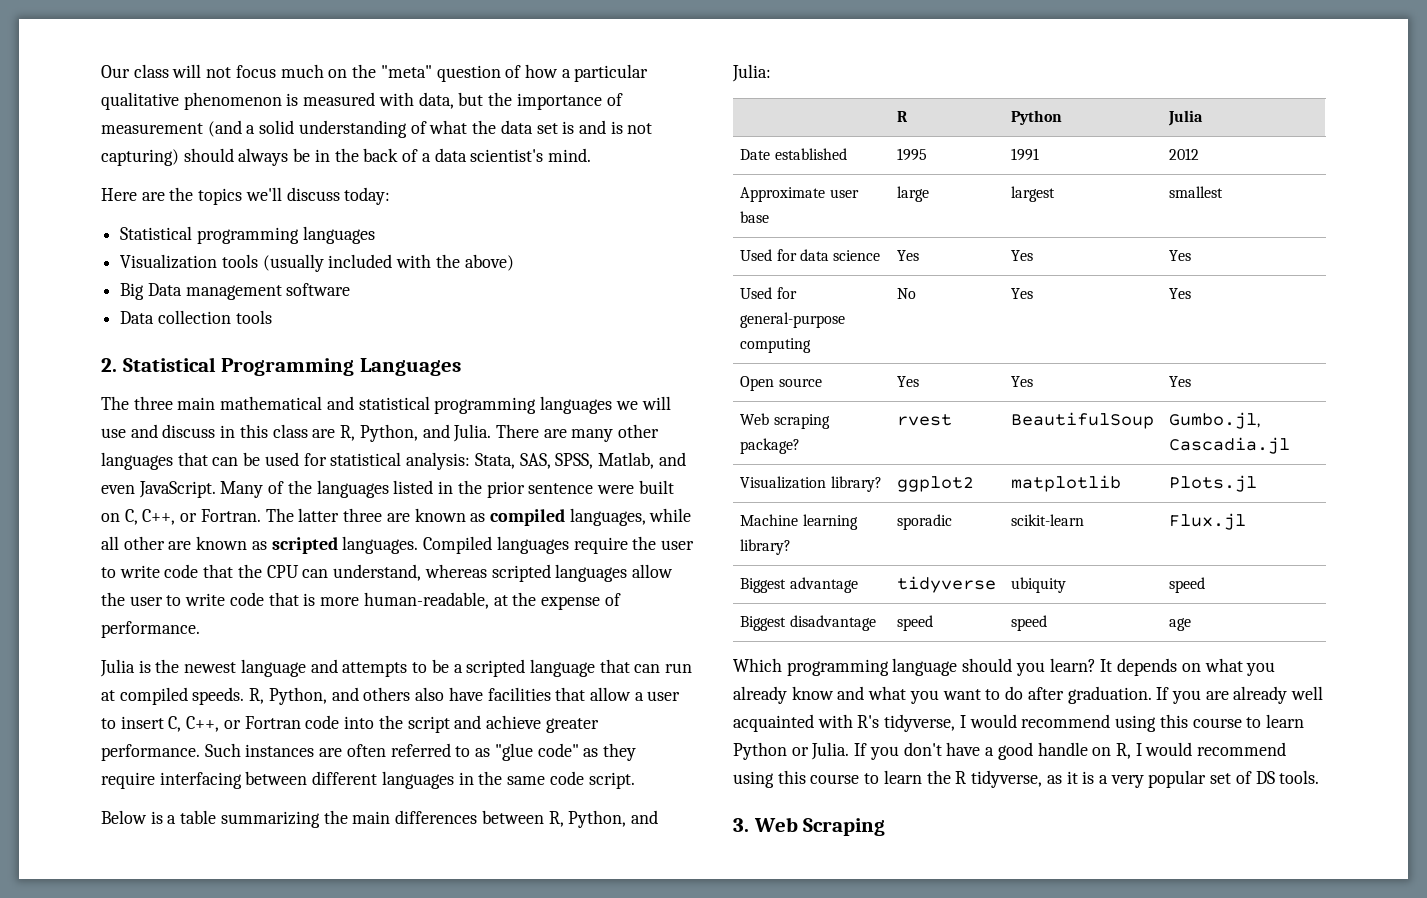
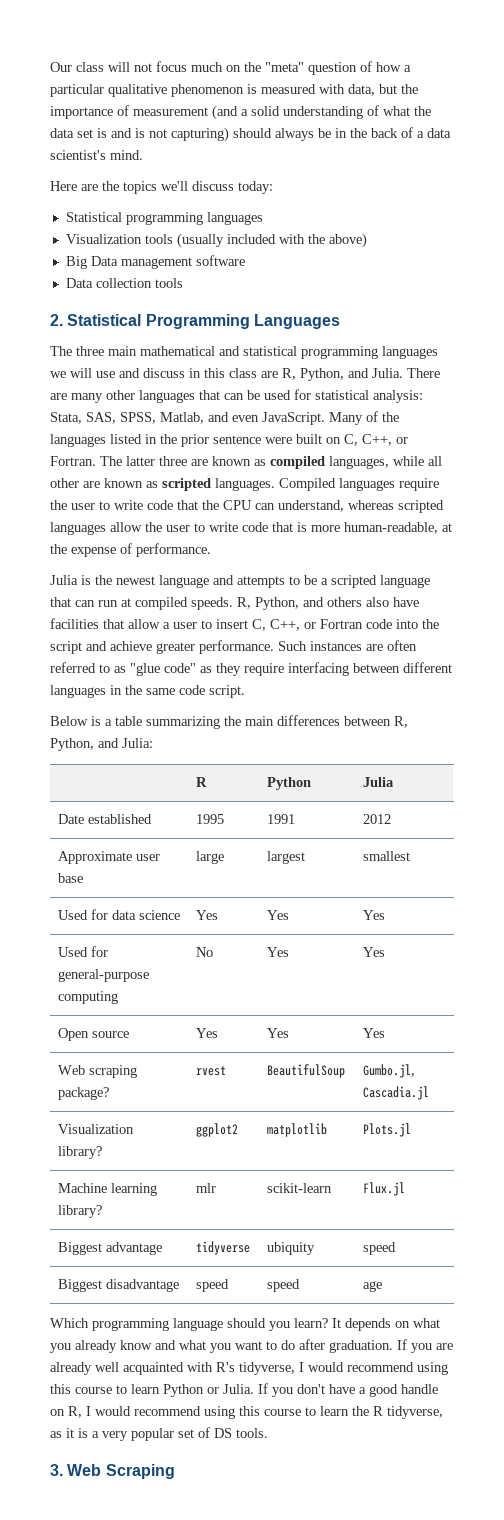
[897,514,953,530] sporadic -> [196,1183,217,1193] mlr

